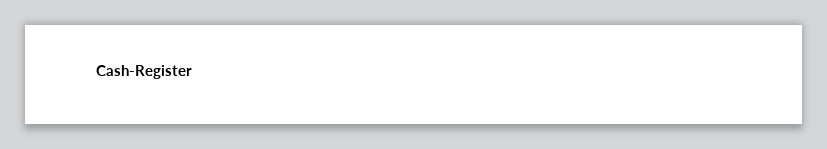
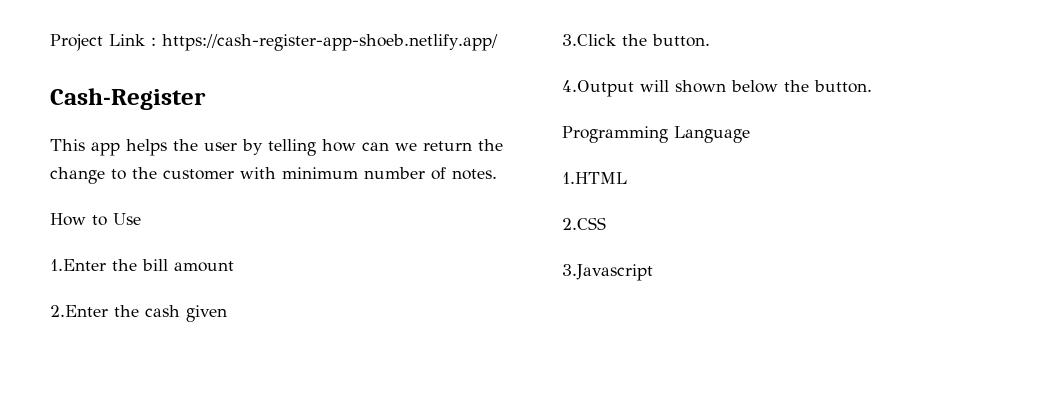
[96,65,192,79] Cash-Register -> [50,34,498,51] [50,88,206,110] [50,139,503,156] [50,167,497,184] [50,213,141,226] [50,259,234,272] [50,305,227,322] [562,34,710,47] [562,80,872,97] [562,126,750,143] [562,172,627,184] [562,217,606,230] [562,264,653,281] Project Link : https://cash-register-app-shoeb.netlify.app/ // Cash-Register // This app helps the user by telling how can we return the change to the customer with minimum number of notes. // How to Use // 1.Enter the bill amount // 2.Enter the cash given // 3.Click the button. // 4.Output will shown below the button. // Programming Language // 1.HTML // 2.CSS // 3.Javascript

